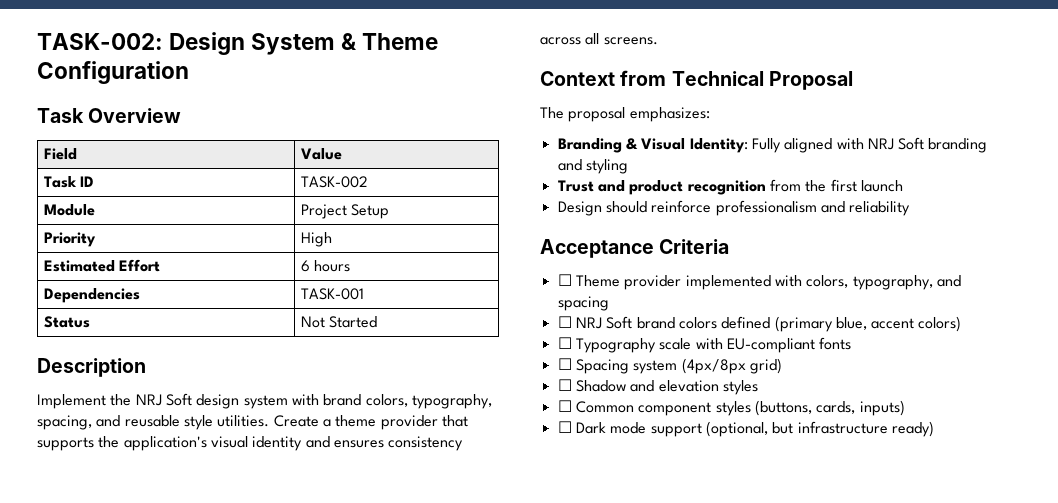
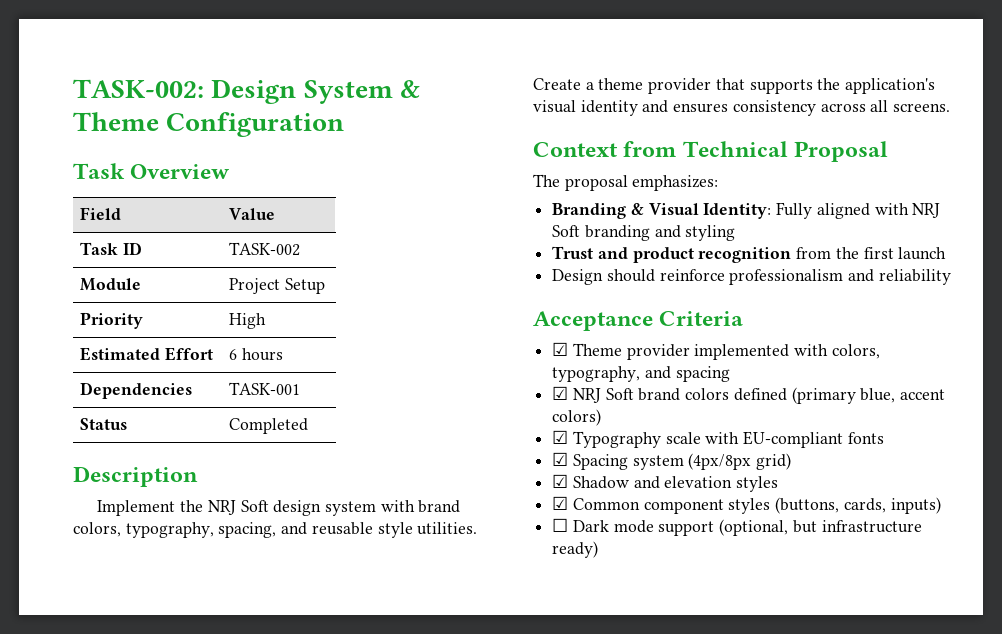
[300,316,378,328] Not Started -> [229,418,309,434] Completed
[557,274,572,286] ☐ -> [552,342,569,356] ☑
[557,316,572,328] ☐ -> [552,386,569,400] ☑
[557,337,572,349] ☐ -> [552,430,569,444] ☑
[557,358,572,370] ☐ -> [552,452,569,466] ☑
[557,379,572,391] ☐ -> [552,474,569,488] ☑
[557,400,572,412] ☐ -> [552,496,569,510] ☑

